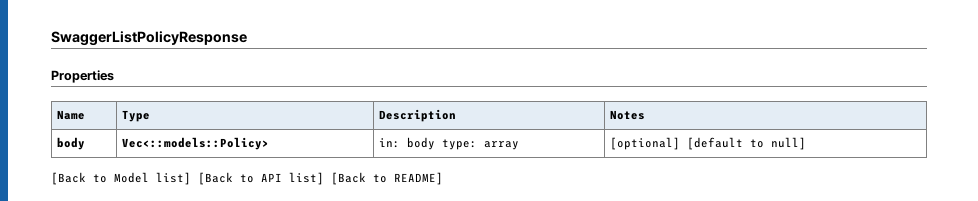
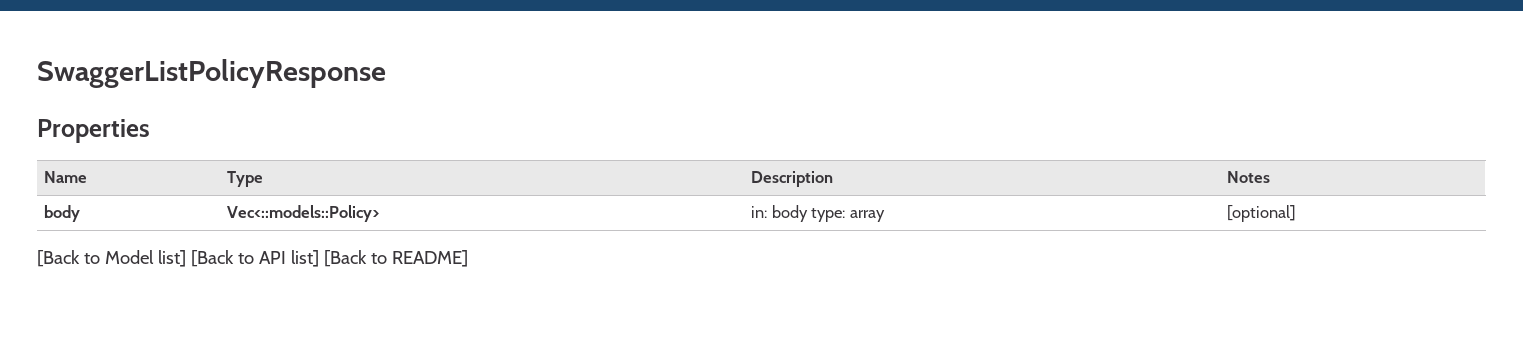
[686,137,806,150] [default to null] -> (1297, 213) none

